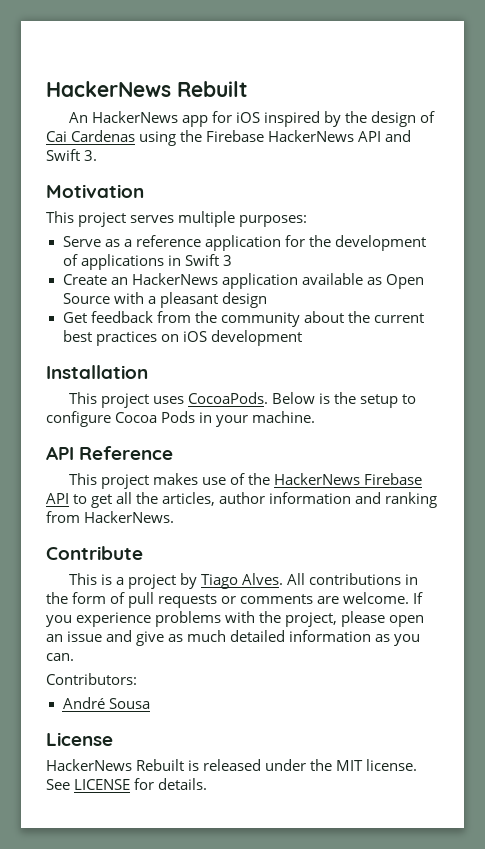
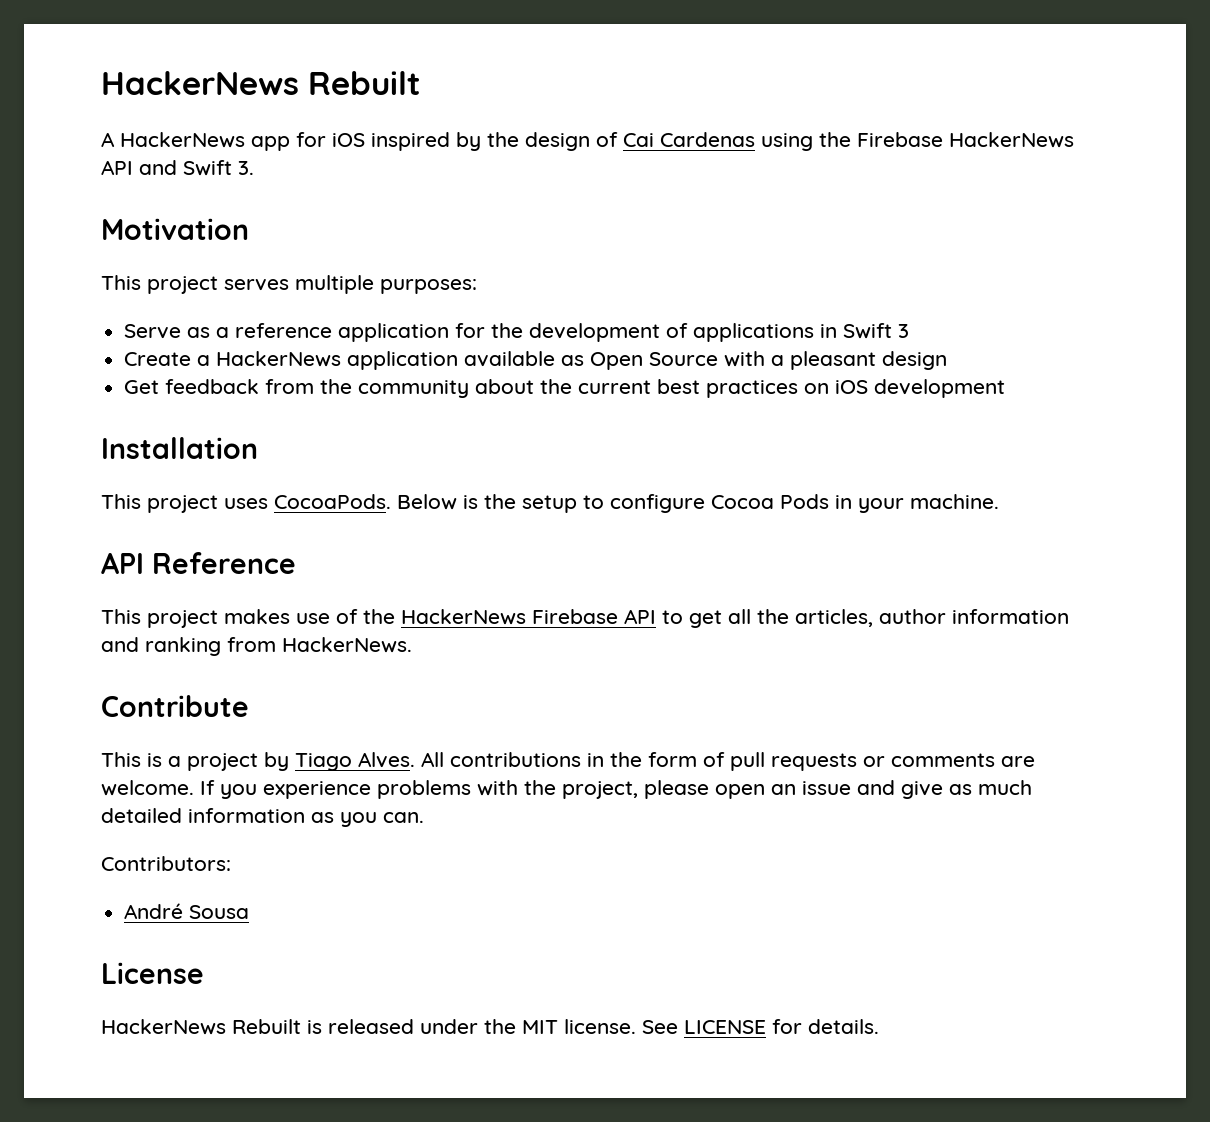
[68,112,88,123] An -> [101,132,115,147] A
[110,277,128,285] an -> [197,355,211,366] a

